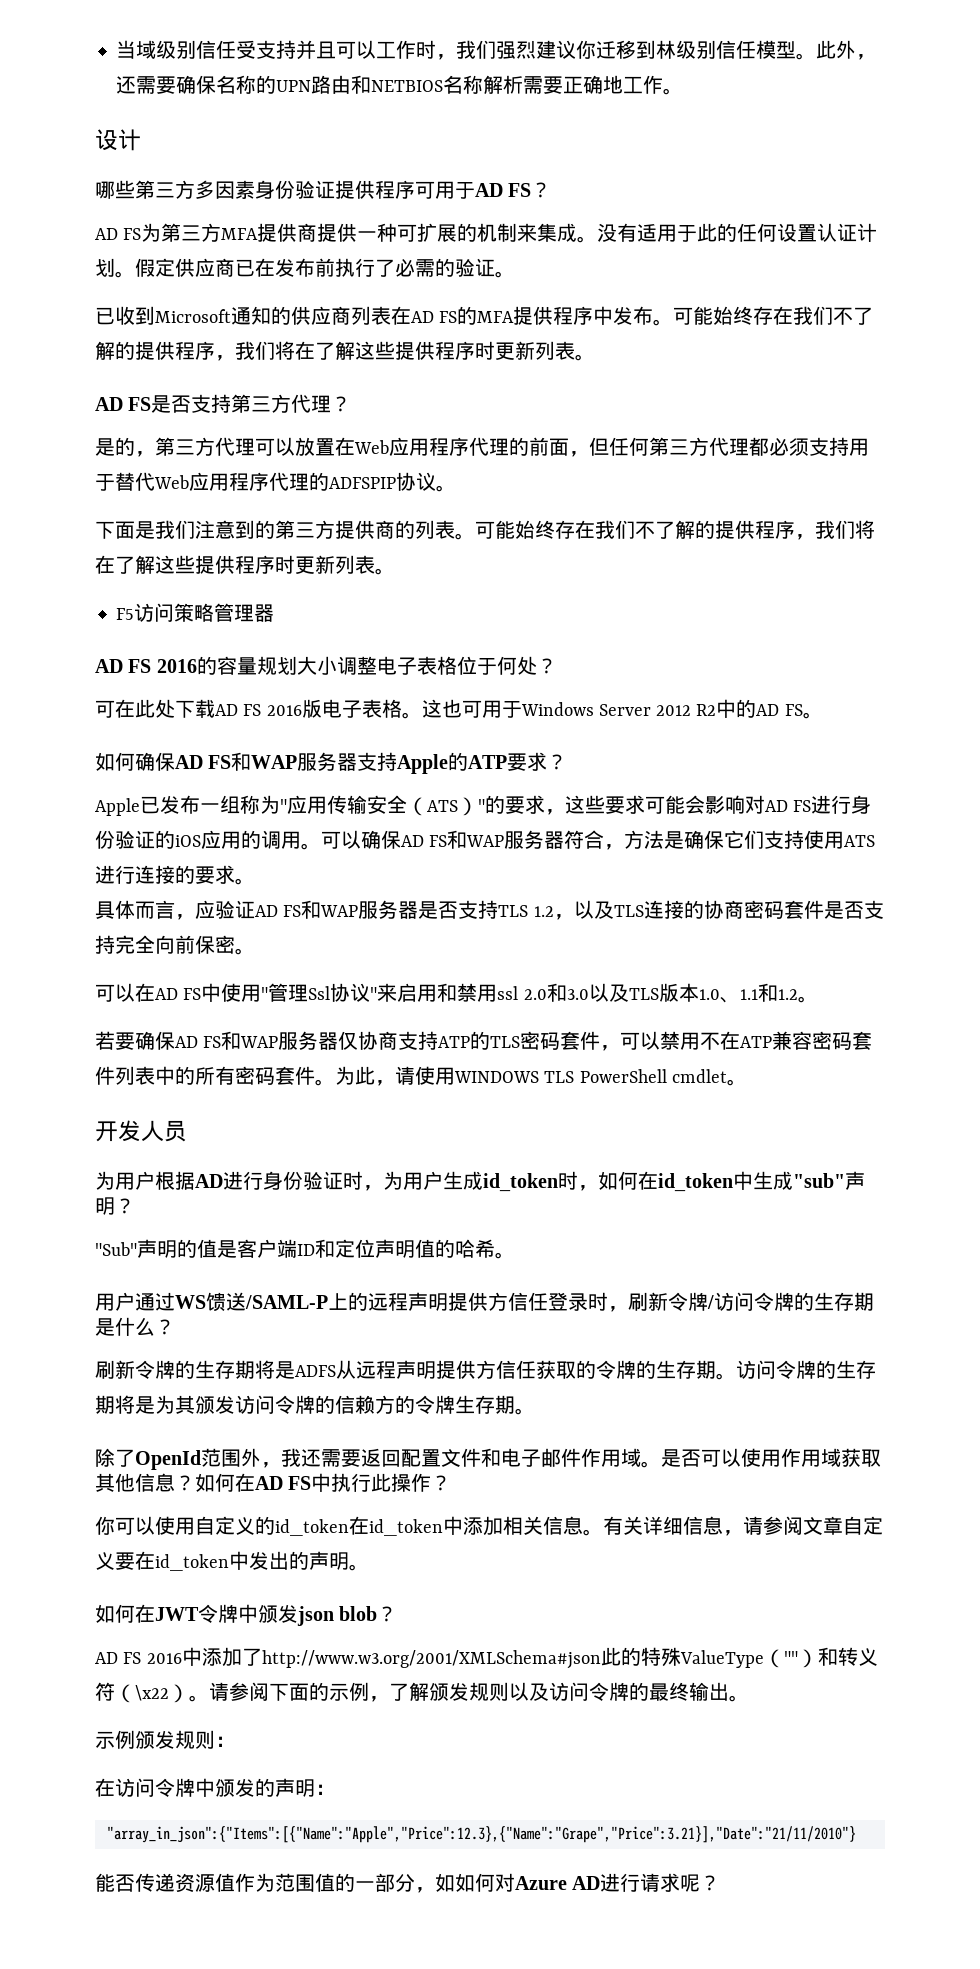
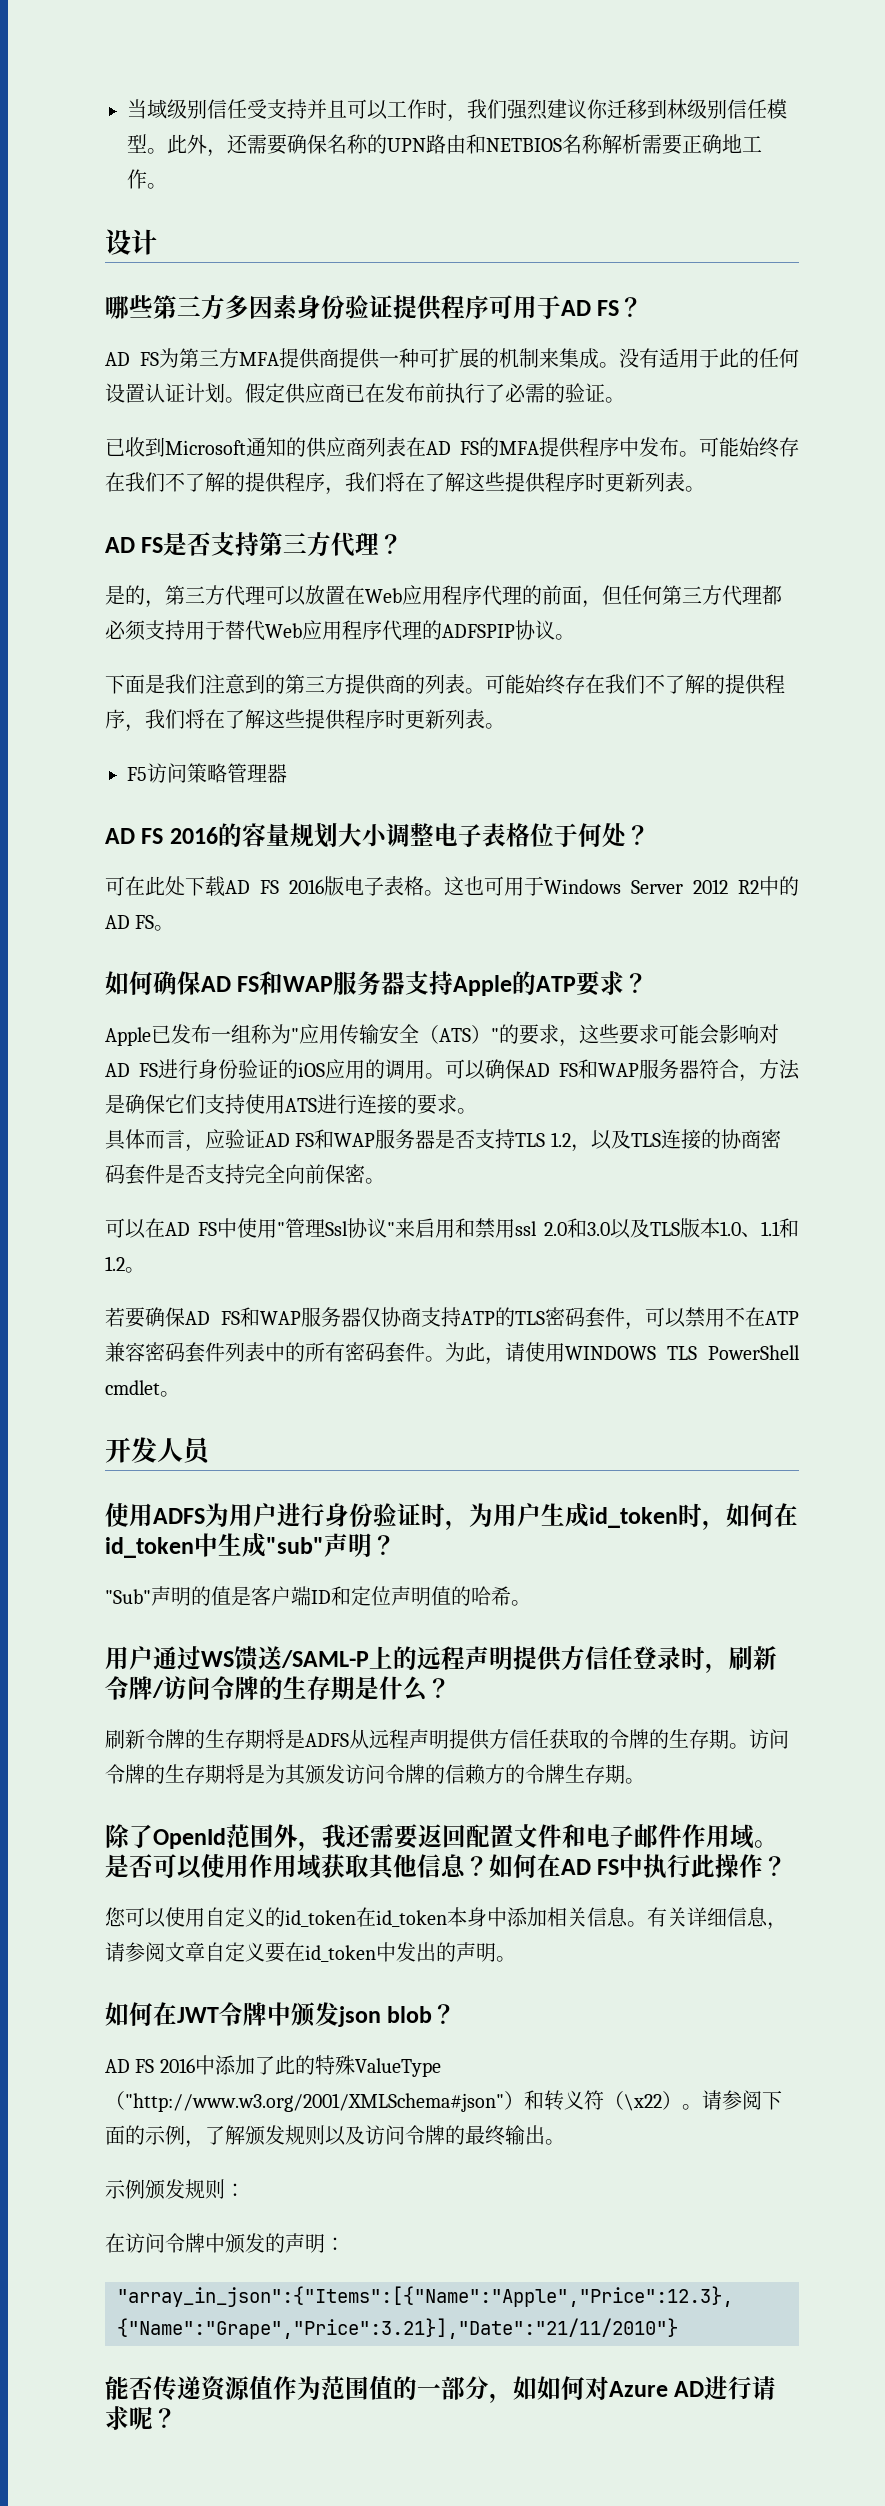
[95,1171,223,1190] 为用户根据AD -> [105,1503,277,1527] 使用ADFS为用户
[95,1516,115,1535] 你 -> [105,1907,126,1927] 您
(443, 1527) none -> [447,1907,487,1927] 本身
[261,1650,601,1669] http://www.w3.org/2001/XMLSchema#json -> (275, 2065) none
[783,1651,798,1664] "" -> [125,2093,504,2112] "http://www.w3.org/2001/XMLSchema#json"

